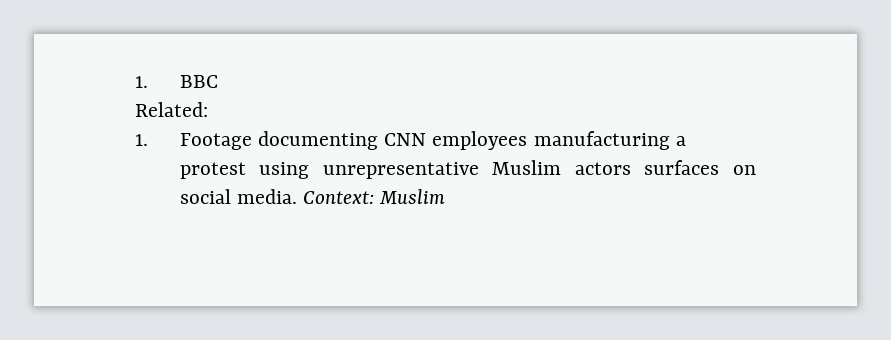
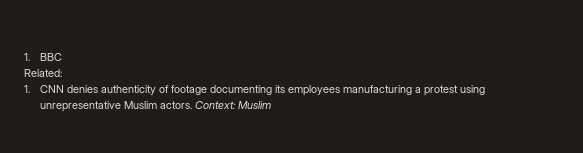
[179,131,427,150] Footage documenting CNN -> [40,85,286,95] CNN denies authenticity of footage documenting its
[574,160,757,175] [179,189,297,204] actors surfaces on social media. -> [160,101,193,109] actors.

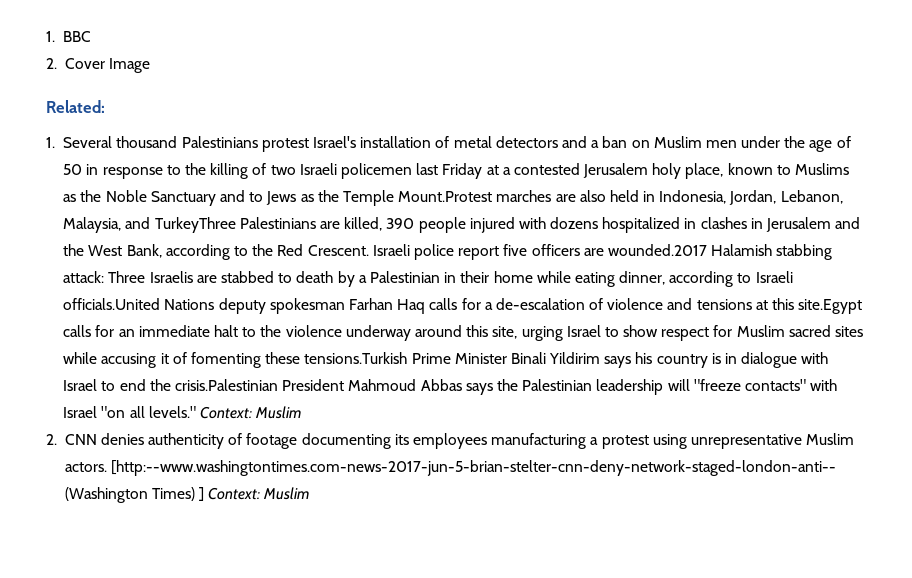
[24,69,62,77] [24,85,30,93] Related: // 1. -> [46,58,150,73] [46,100,105,113] [46,136,851,152] [63,163,849,179] [63,190,843,206] [63,217,861,233] [63,244,833,260] [63,271,793,287] [63,298,863,314] [63,325,863,341] [63,352,829,368] [63,379,838,395] [63,406,302,419] [46,434,57,445] 2. Cover Image // Related: // 1. Several thousand Palestinians protest Israel's installation of metal detectors and a ban on Muslim men under the age of 50 in response to the killing of two Israeli policemen last Friday at a contested Jerusalem holy place, known to Muslims as the Noble Sanctuary and to Jews as the Temple Mount.Protest marches are also held in Indonesia, Jordan, Lebanon, Malaysia, and TurkeyThree Palestinians are killed, 390 people injured with dozens hospitalized in clashes in Jerusalem and the West Bank, according to the Red Crescent. Israeli police report five officers are wounded.2017 Halamish stabbing attack: Three Israelis are stabbed to death by a Palestinian in their home while eating dinner, according to Israeli officials.United Nations deputy spokesman Farhan Haq calls for a de-escalation of violence and tensions at this site.Egypt calls for an immediate halt to the violence underway around this site, urging Israel to show respect for Muslim sacred sites while accusing it of fomenting these tensions.Turkish Prime Minister Binali Yildirim says his country is in dialogue with Israel to end the crisis.Palestinian President Mahmoud Abbas says the Palestinian leadership will "freeze contacts" with Israel "on all levels." Context: Muslim // 2.
(193, 105) none -> [110,460,836,476] [64,487,205,503] [http:--www.washingtontimes.com-news-2017-jun-5-brian-stelter-cnn-deny-network-staged-london-anti-- (Washington Times) ]

